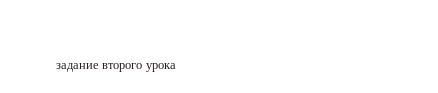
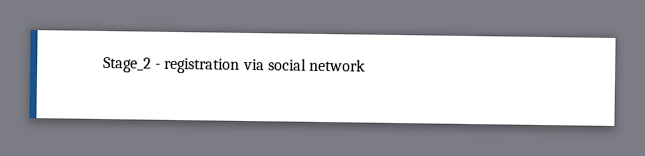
[56,63,176,72] задание второго урока -> [103,57,366,74] Stage_2 - registration via social network

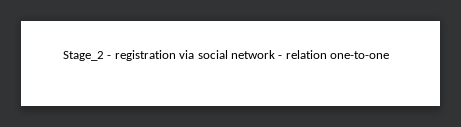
(366, 65) none -> [278,50,389,59] - relation one-to-one

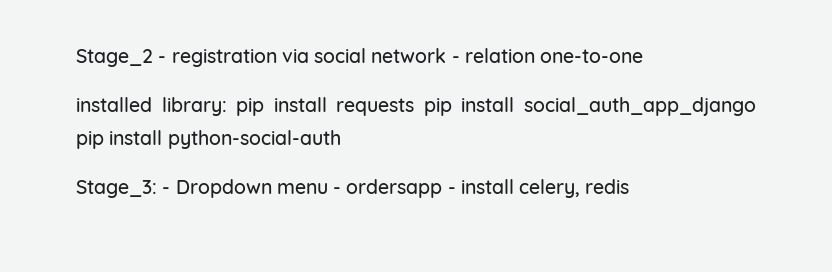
(389, 55) none -> [76,97,756,116] [76,130,341,149] [76,179,630,198] // installed library: pip install requests pip install social_auth_app_django pip install python-social-auth // Stage_3: - Dropdown menu - ordersapp - install celery, redis

